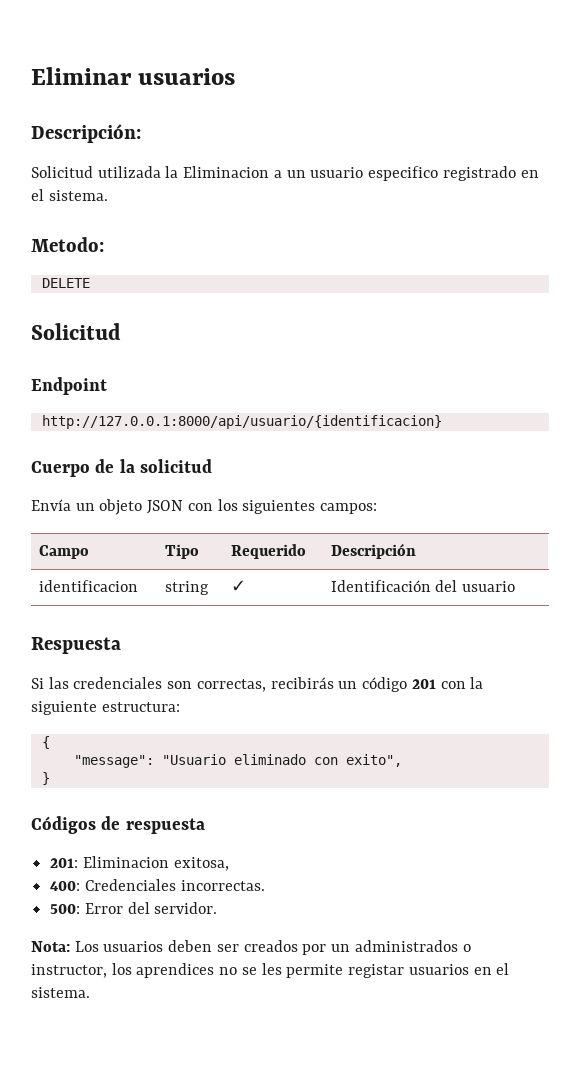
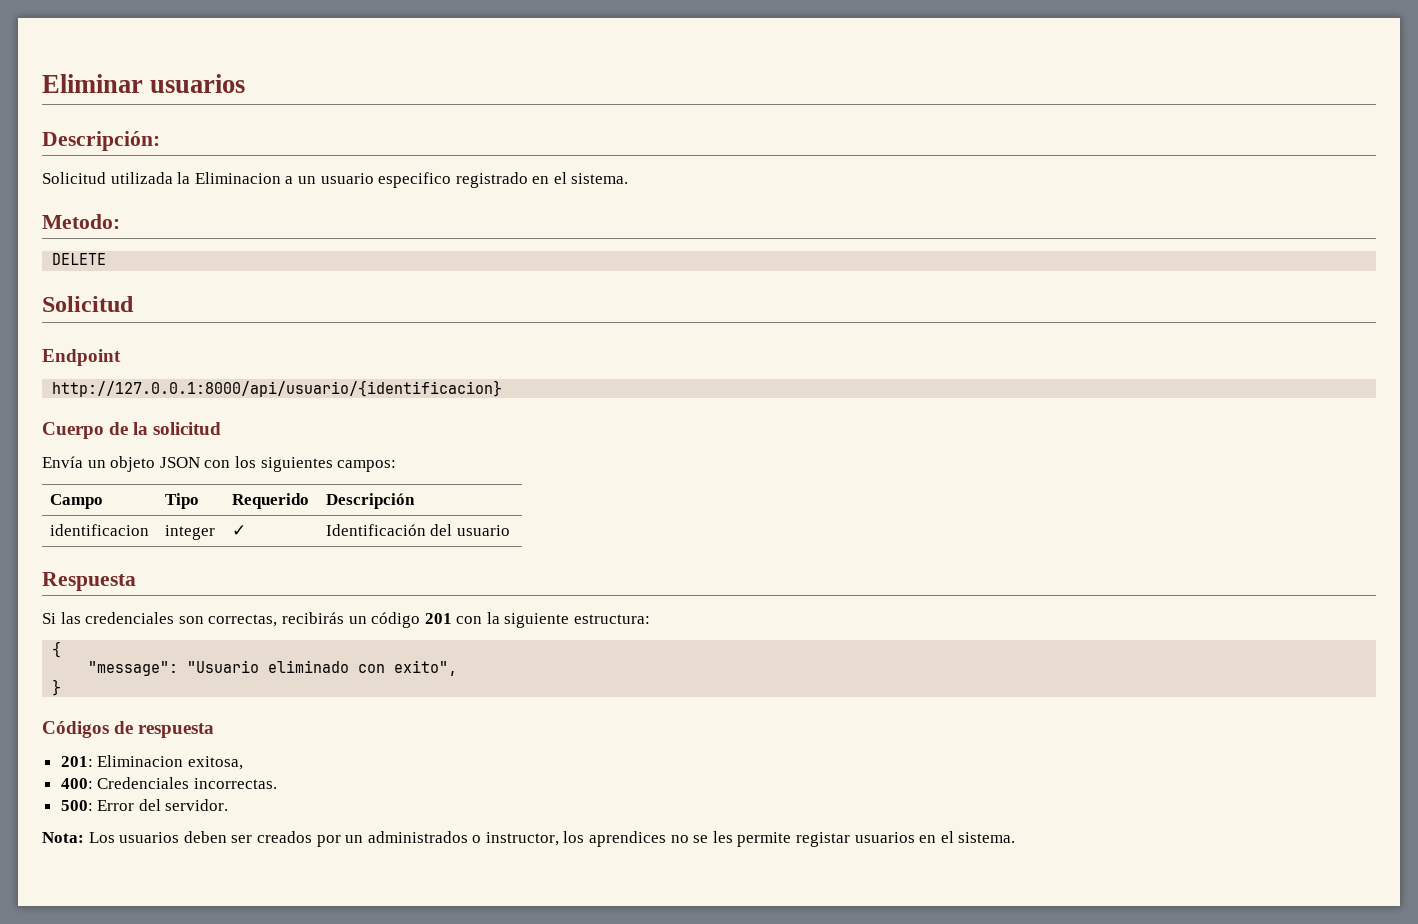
[164,581,209,595] string -> [164,525,215,540] integer

